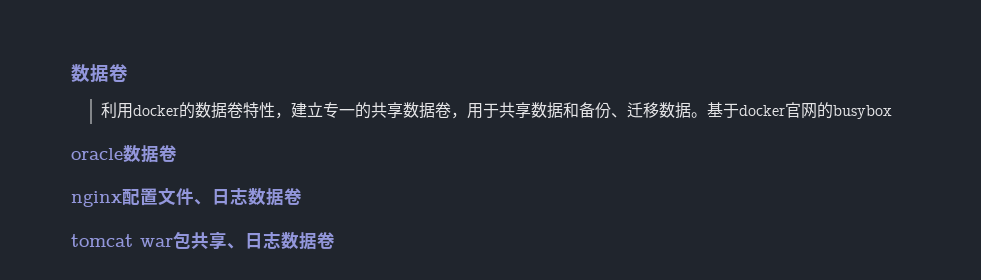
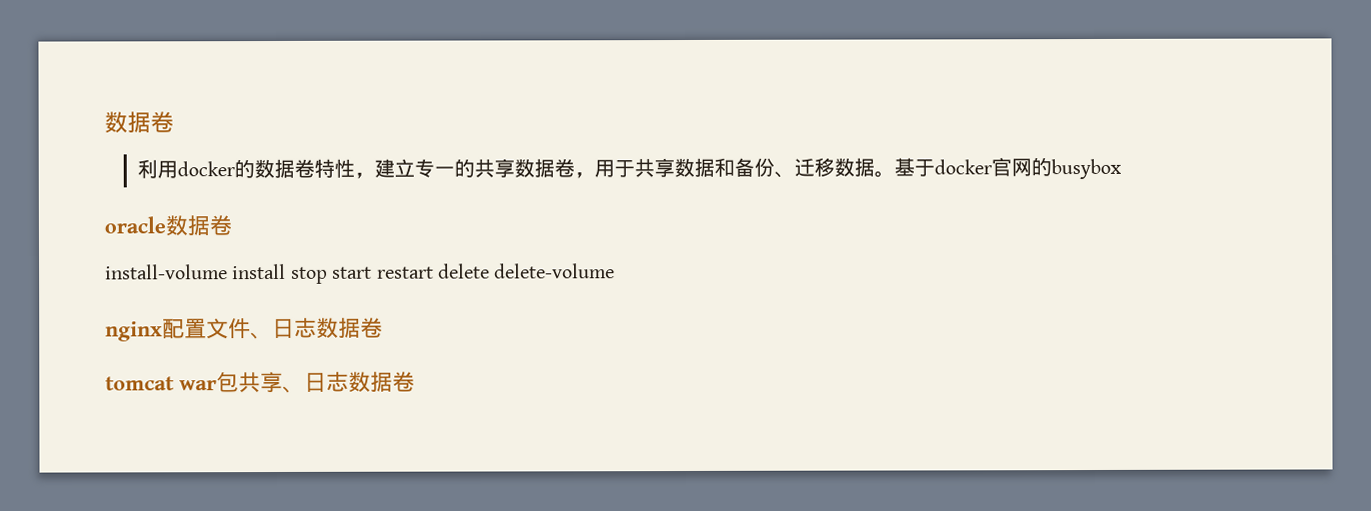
(177, 153) none -> [105,263,616,284] // install-volume install stop start restart delete delete-volume

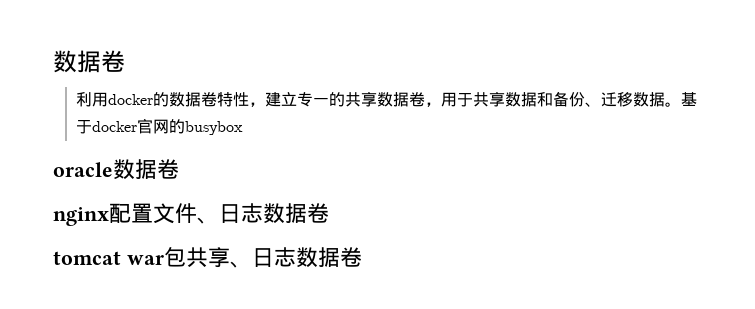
[105,263,616,284] // install-volume install stop start restart delete delete-volume -> (179, 169) none

